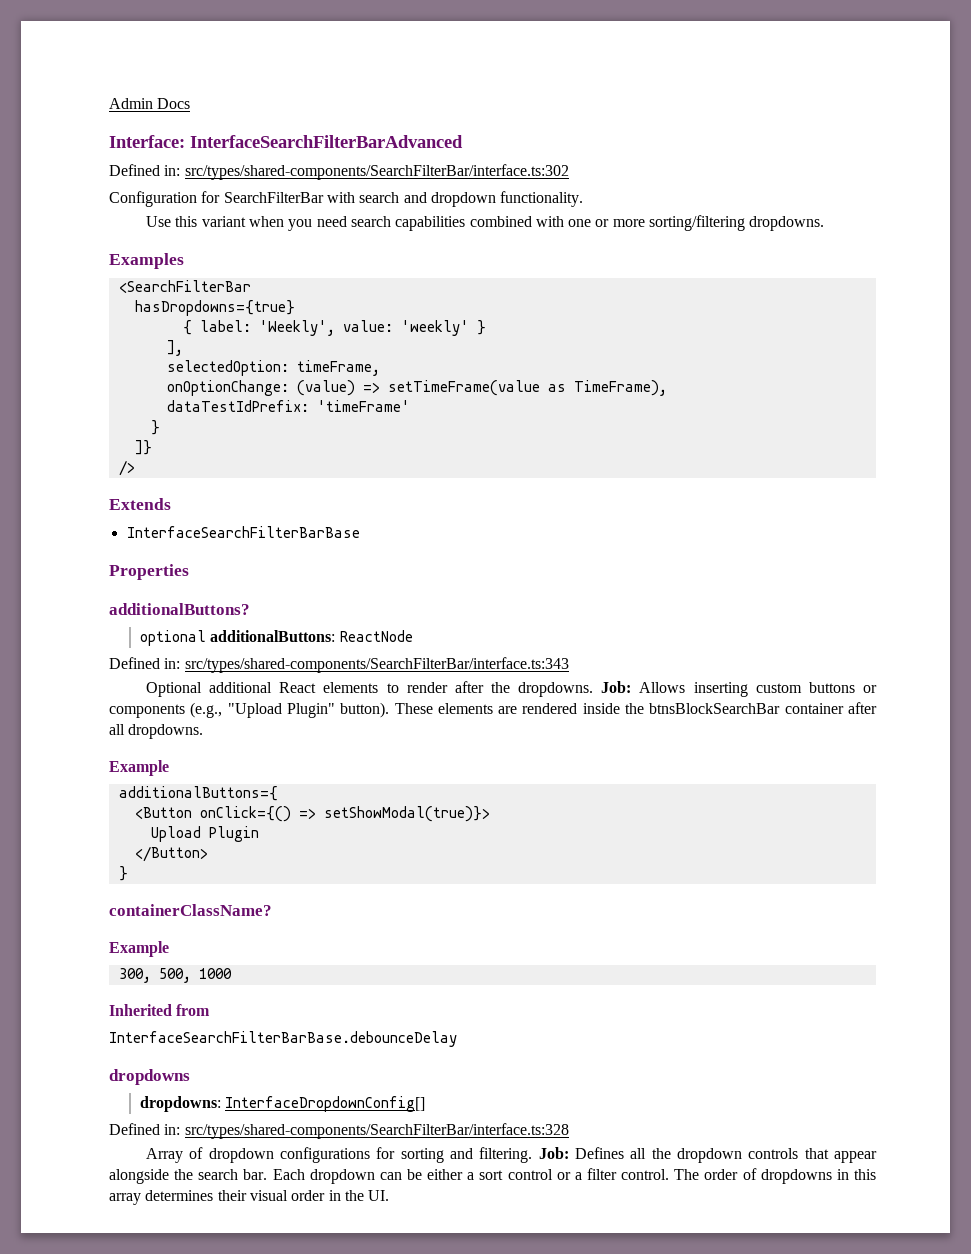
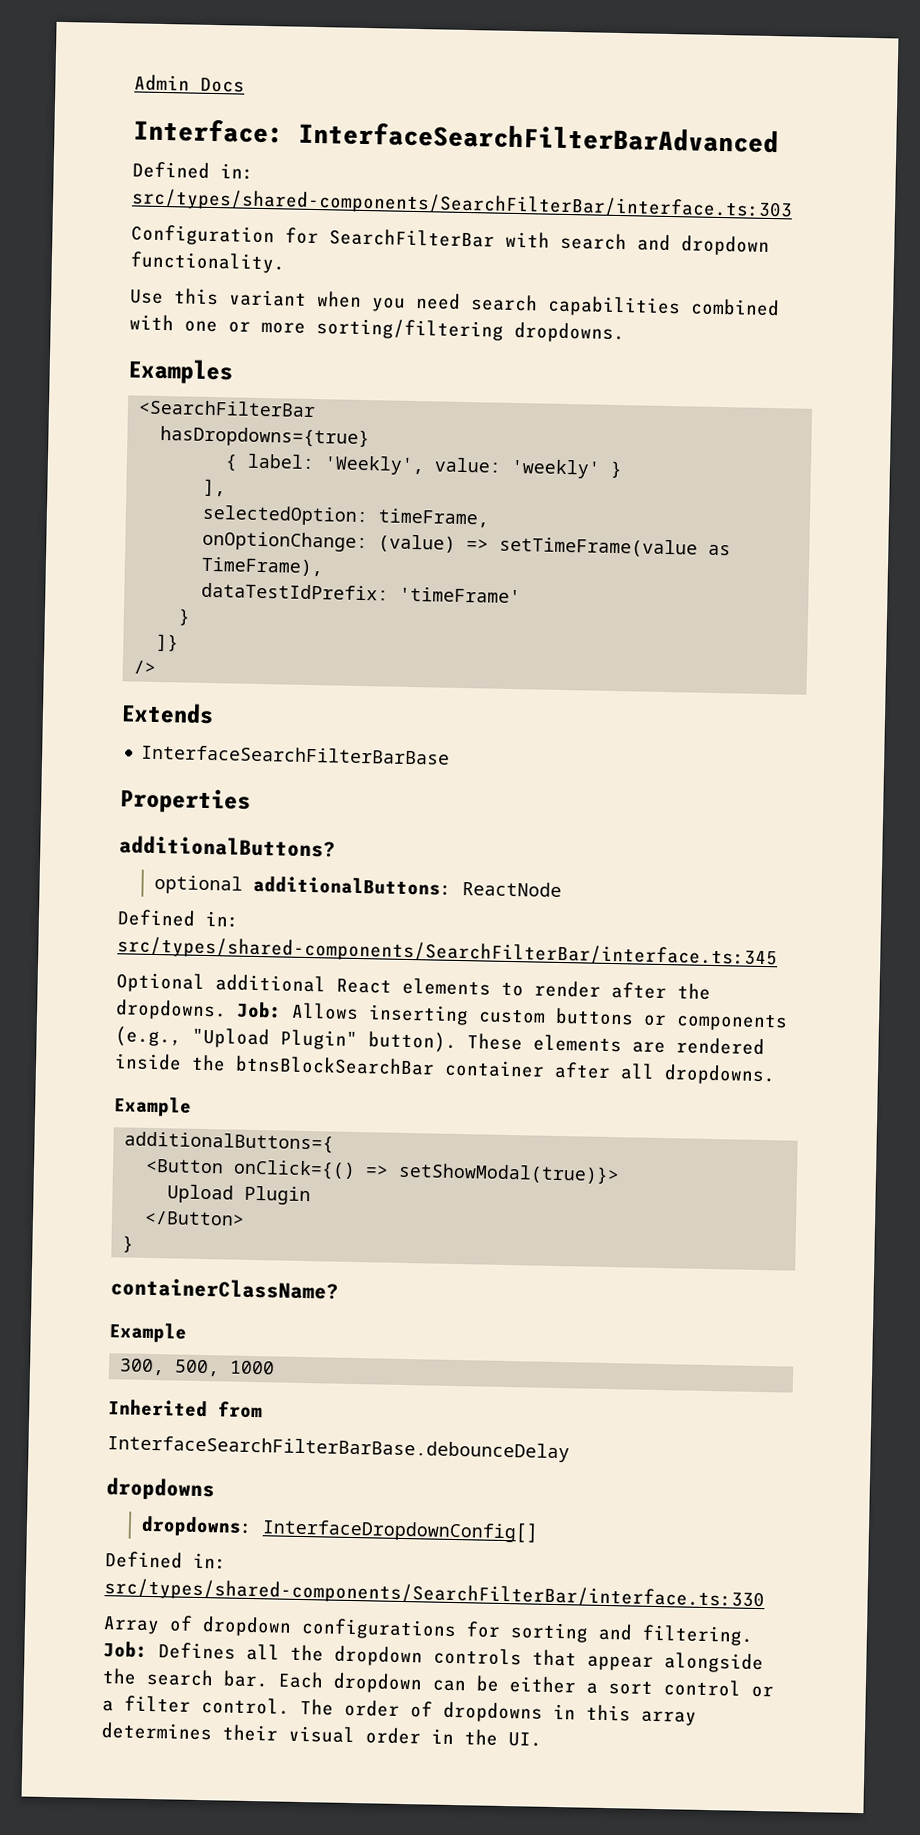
[184,164,569,180] src/types/shared-components/SearchFilterBar/interface.ts:302 -> [131,188,793,221] src/types/shared-components/SearchFilterBar/interface.ts:303
[184,657,569,673] src/types/shared-components/SearchFilterBar/interface.ts:343 -> [117,936,778,969] src/types/shared-components/SearchFilterBar/interface.ts:345
[184,1123,569,1139] src/types/shared-components/SearchFilterBar/interface.ts:328 -> [104,1578,765,1611] src/types/shared-components/SearchFilterBar/interface.ts:330

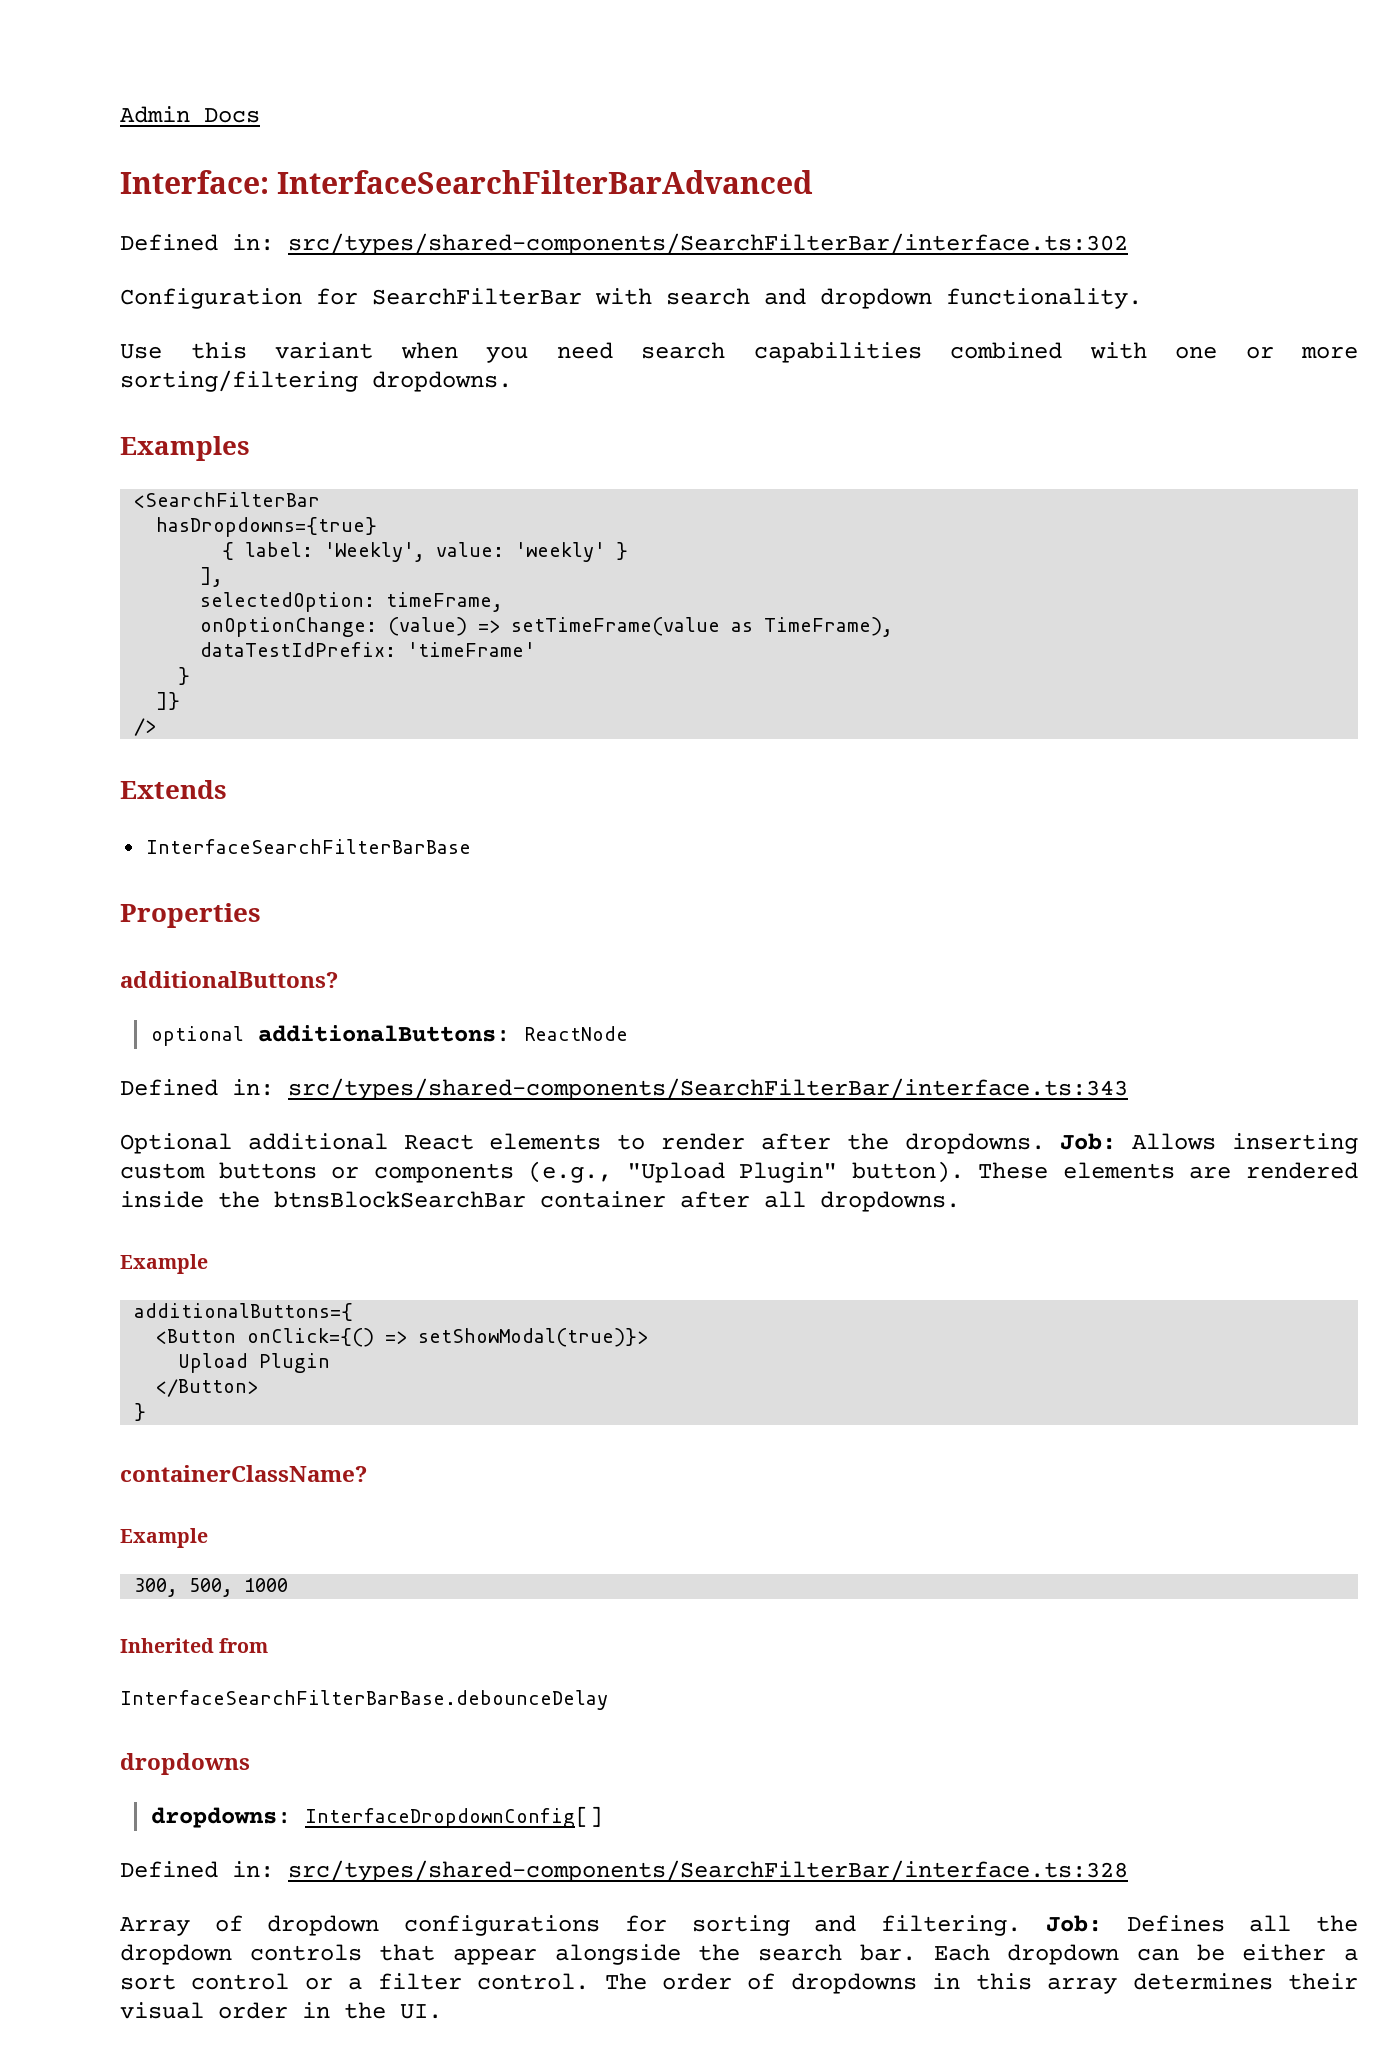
[131,188,793,221] src/types/shared-components/SearchFilterBar/interface.ts:303 -> [288,233,1128,255] src/types/shared-components/SearchFilterBar/interface.ts:302
[117,936,778,969] src/types/shared-components/SearchFilterBar/interface.ts:345 -> [288,1078,1128,1100] src/types/shared-components/SearchFilterBar/interface.ts:343
[104,1578,765,1611] src/types/shared-components/SearchFilterBar/interface.ts:330 -> [288,1860,1128,1882] src/types/shared-components/SearchFilterBar/interface.ts:328

